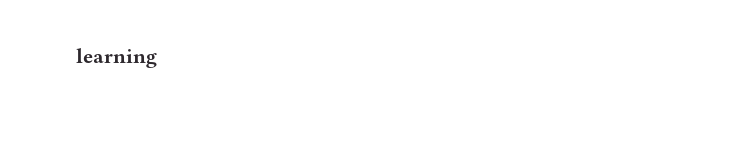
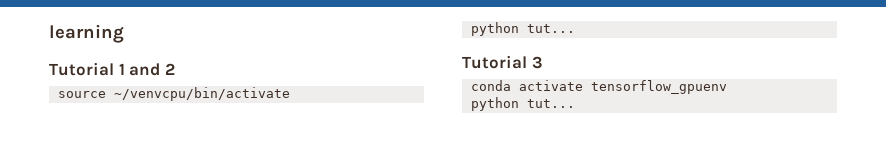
(157, 58) none -> [49,62,175,76] [57,87,290,101] [470,22,575,36] [462,55,543,69] [470,80,727,94] [470,97,575,111] // Tutorial 1 and 2 // source ~/venvcpu/bin/activate // python tut... // Tutorial 3 // conda activate tensorflow_gpuenv // python tut...

